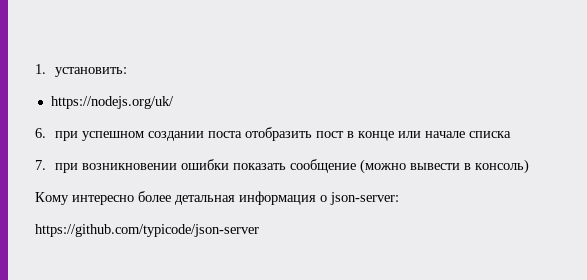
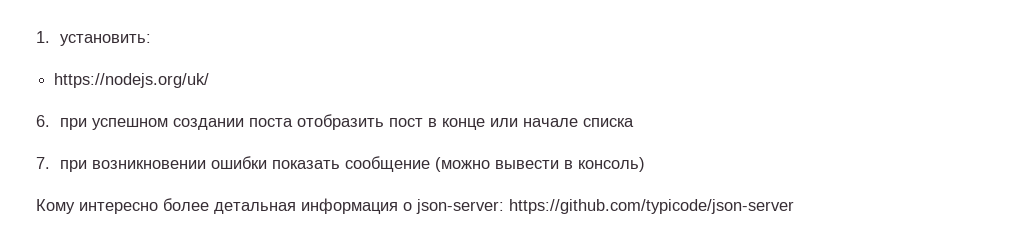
(399, 198) // -> (504, 206) none

